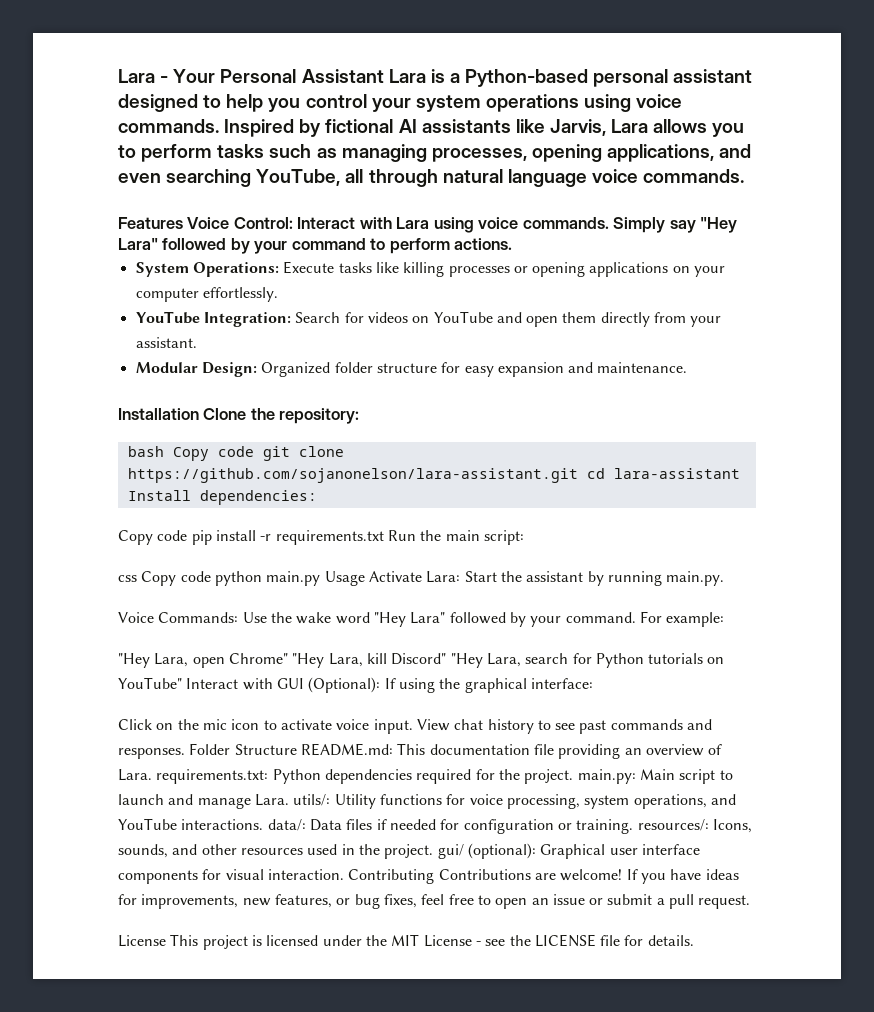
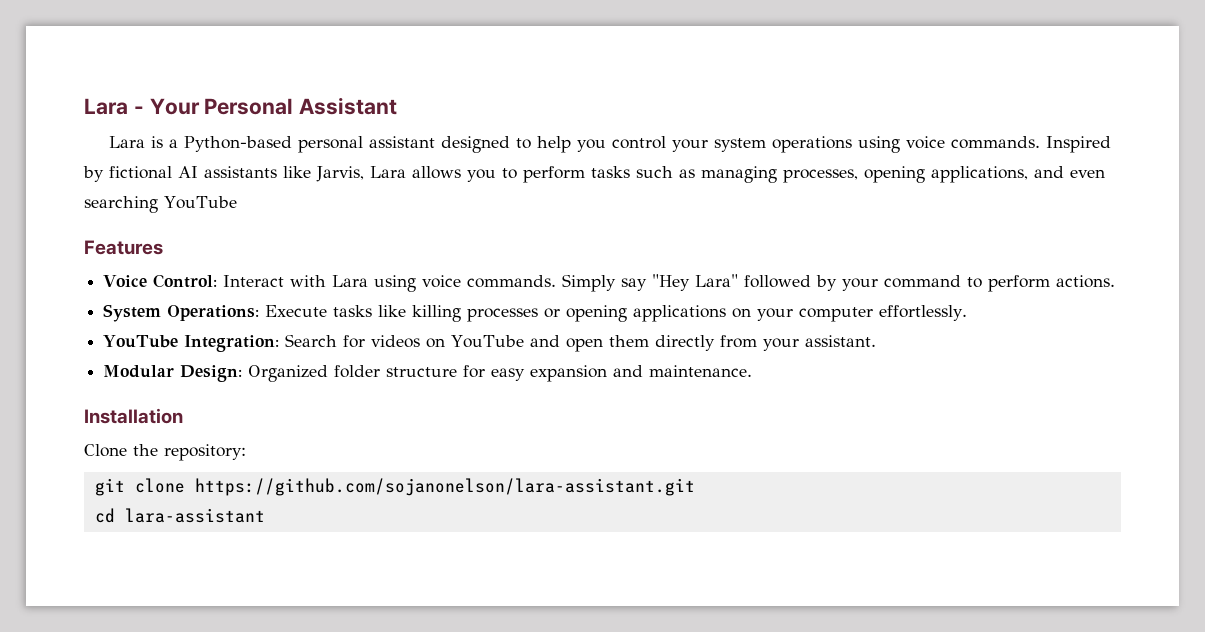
(384, 76) none -> (398, 106) //
[256,169,745,187] YouTube, all through natural language voice commands. -> [164,196,237,209] YouTube
(183, 223) none -> (163, 247) //
(199, 414) none -> (183, 416) //
[127,446,254,461] bash Copy code -> (246, 452) none
(578, 475) none -> (695, 487) //
[127,490,317,505] [118,530,524,545] [118,571,725,586] [118,611,725,627] [118,653,725,668] [118,677,593,693] [118,719,713,734] [118,743,723,759] [118,769,733,784] [118,794,736,809] [118,818,752,834] [118,843,700,859] [118,869,739,884] [118,894,751,909] [118,934,694,950] Install dependencies: // Copy code pip install -r requirements.txt Run the main script: // css Copy code python main.py Usage Activate Lara: Start the assistant by running main.py. // Voice Commands: Use the wake word "Hey Lara" followed by your command. For example: // "Hey Lara, open Chrome" "Hey Lara, kill Discord" "Hey Lara, search for Python tutorials on YouTube" Interact with GUI (Optional): If using the graphical interface: // Click on the mic icon to activate voice input. View chat history to see past commands and responses. Folder Structure README.md: This documentation file providing an overview of Lara. requirements.txt: Python dependencies required for the project. main.py: Main script to launch and manage Lara. utils/: Utility functions for voice processing, system operations, and YouTube interactions. data/: Data files if needed for configuration or training. resources/: Icons, sounds, and other resources used in the project. gui/ (optional): Graphical user interface components for visual interaction. Contributing Contributions are welcome! If you have ideas for improvements, new features, or bug fixes, feel free to open an issue or submit a pull request. // License This project is licensed under the MIT License - see the LICENSE file for details. -> (265, 515) none

